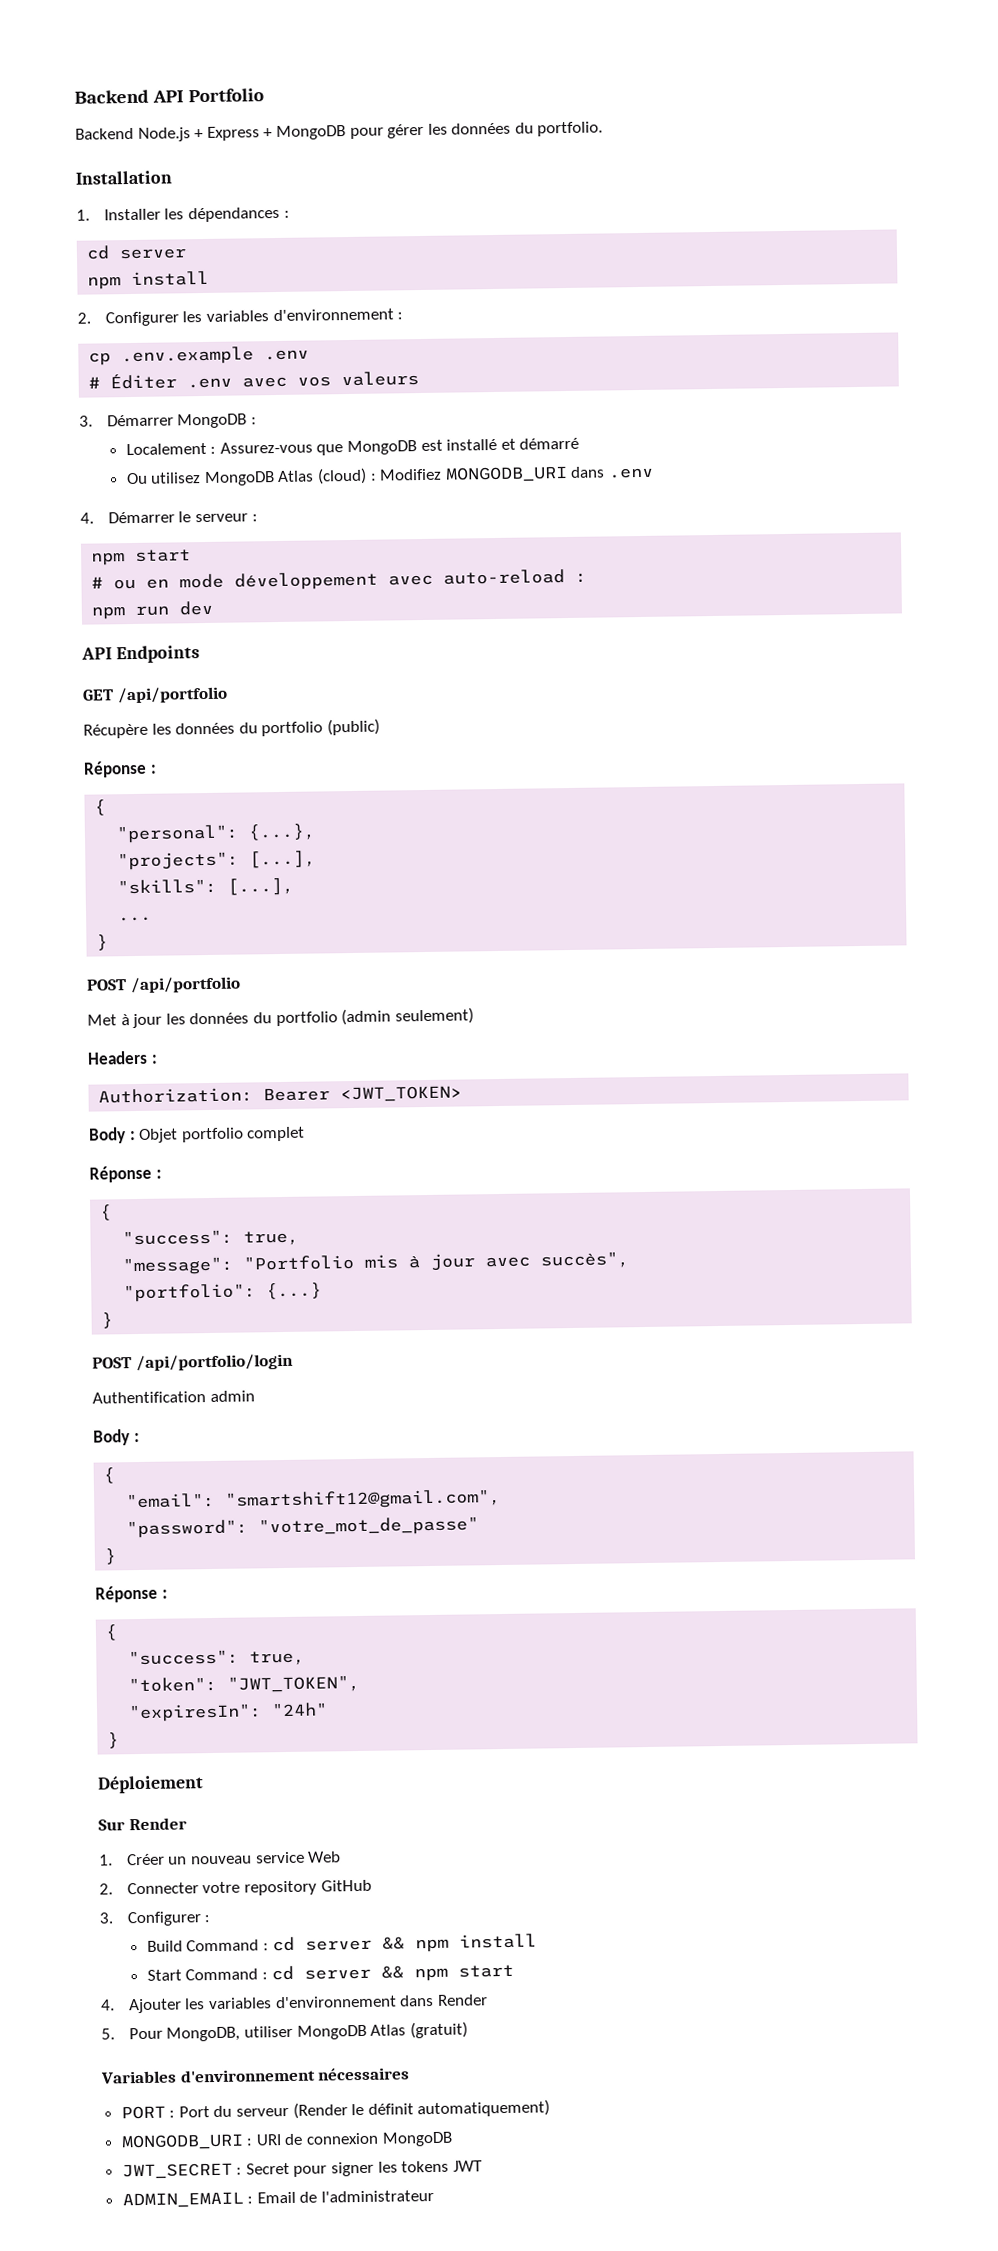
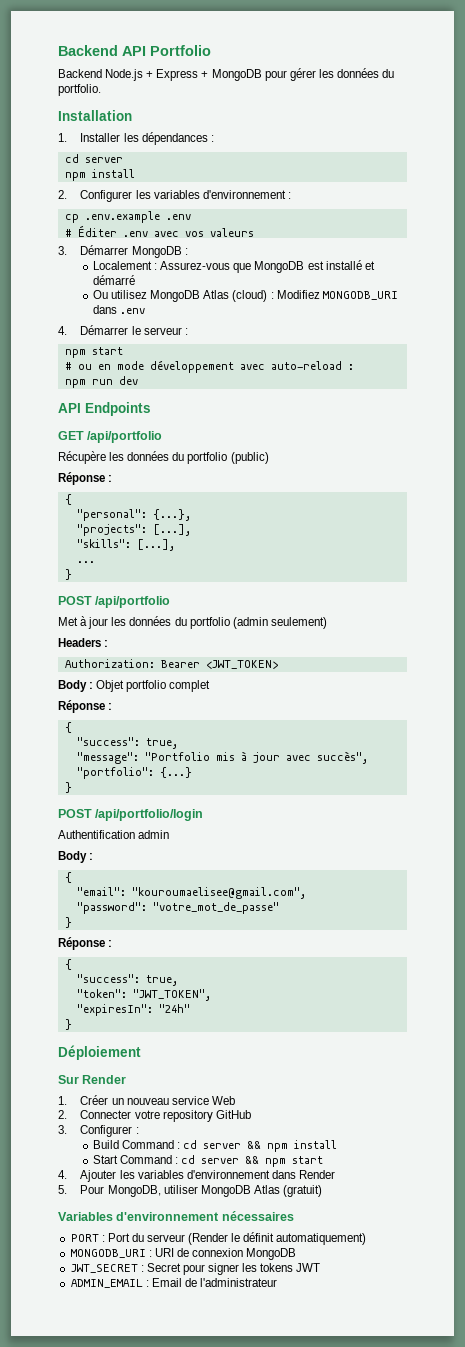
[225,1489,502,1510] "smartshift12@gmail.com", -> [131,887,306,899] "kouroumaelisee@gmail.com",

